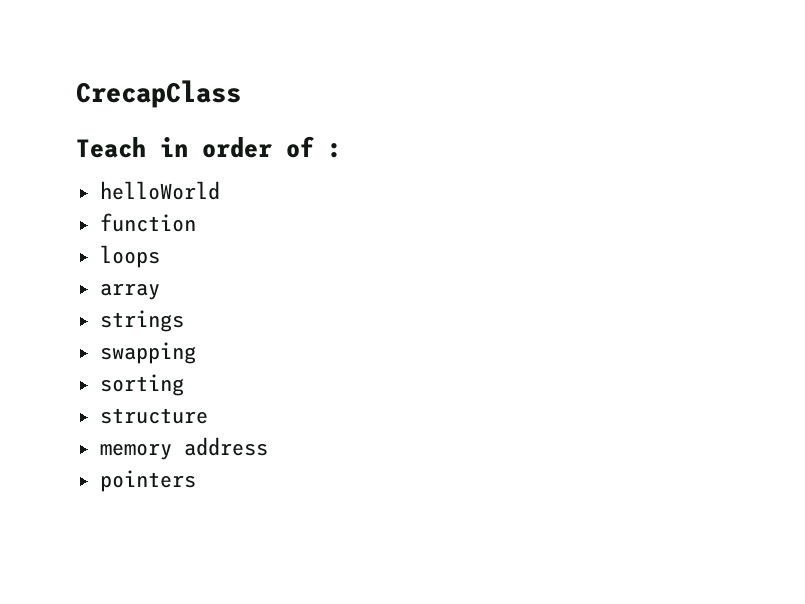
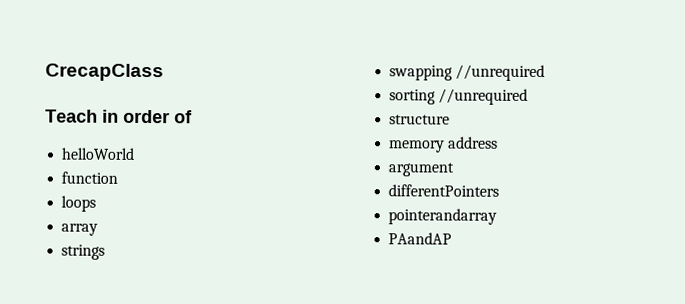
[328,143,342,158] : -> (193, 117) none
(196, 353) none -> [455,64,546,82] //unrequired
(184, 385) none -> [438,88,529,105] //unrequired
[99,470,196,492] pointers -> [388,162,455,177] [388,184,500,197] [388,208,498,225] [388,232,453,245] argument // differentPointers // pointerandarray // PAandAP

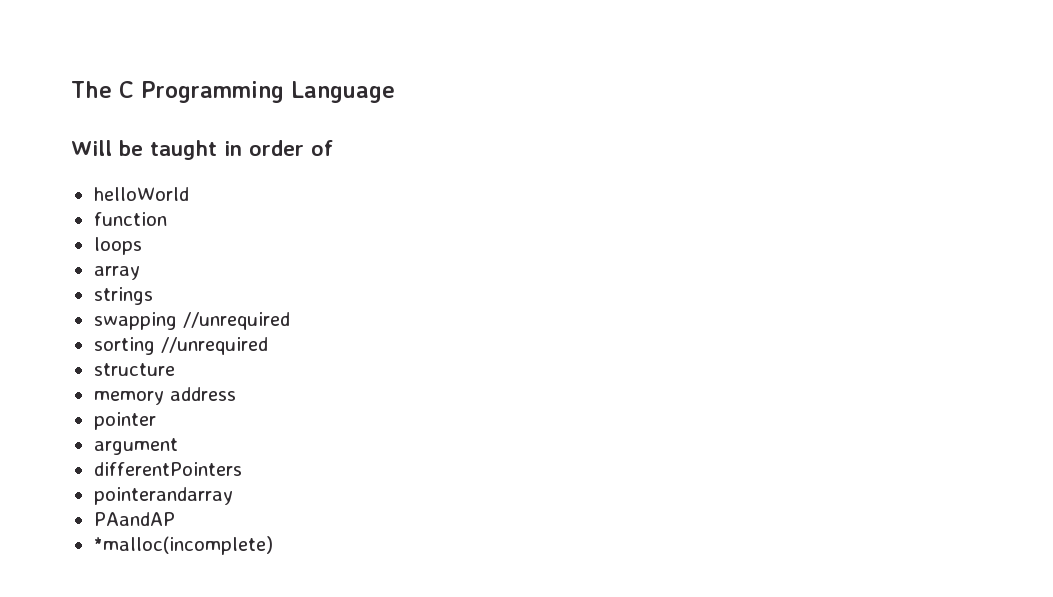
[45,63,164,82] [45,109,98,123] CrecapClass // Teach -> [71,81,395,103] [71,140,217,160] The C Programming Language // Will be taught
(499, 142) none -> [93,412,156,430] // pointer
(453, 238) none -> [93,536,273,555] // *malloc(incomplete)

